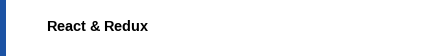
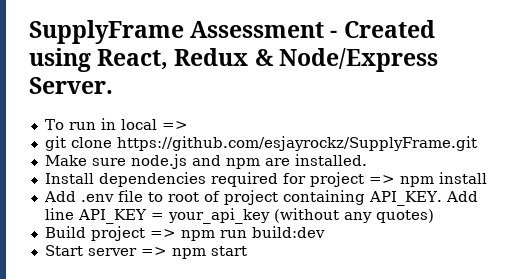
[47,20,148,31] React & Redux -> [29,20,435,44] [29,48,438,72] [29,77,113,94] [44,118,188,130] [44,136,477,151] [44,154,367,169] [44,172,487,187] [43,190,478,206] [44,208,434,224] [44,226,325,241] [44,245,247,259] SupplyFrame Assessment - Created using React, Redux & Node/Express Server. // To run in local => // git clone https://github.com/esjayrockz/SupplyFrame.git // Make sure node.js and npm are installed. // Install dependencies required for project => npm install // Add .env file to root of project containing API_KEY. Add line API_KEY = your_api_key (without any quotes) // Build project => npm run build:dev // Start server => npm start

